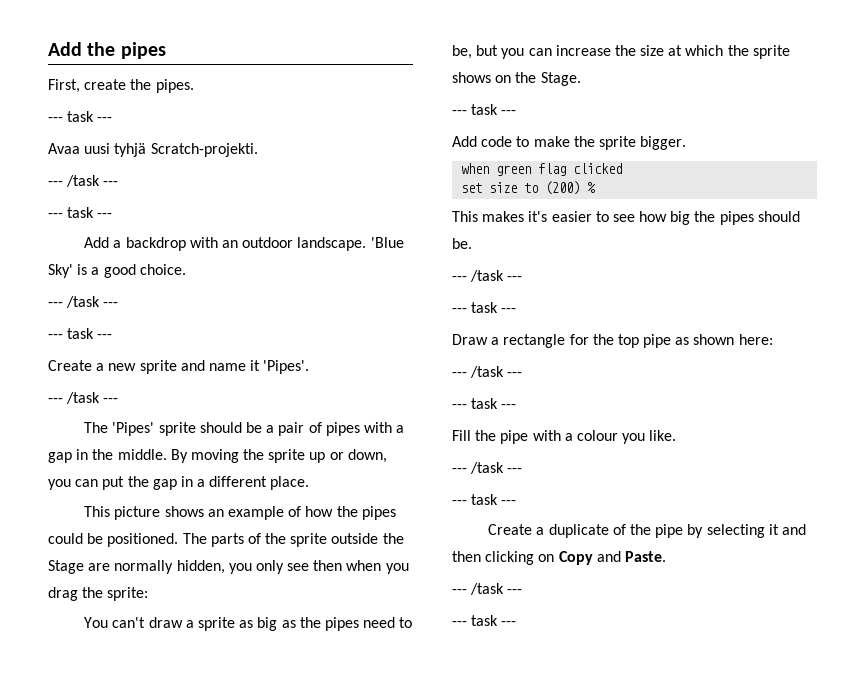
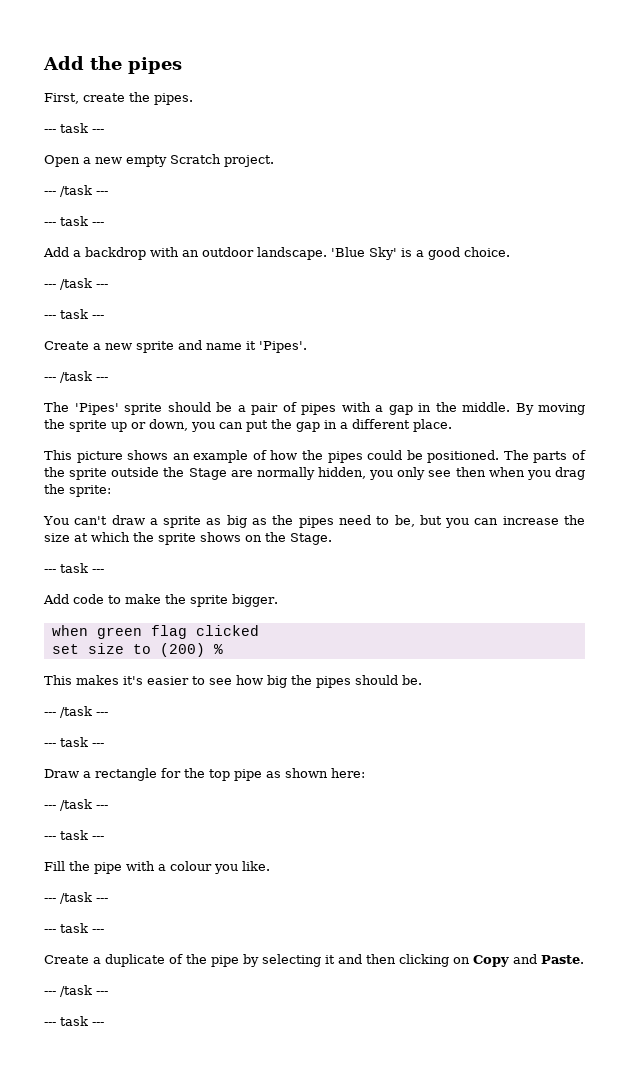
[48,143,258,157] Avaa uusi tyhjä Scratch-projekti. -> [44,154,274,167] Open a new empty Scratch project.

